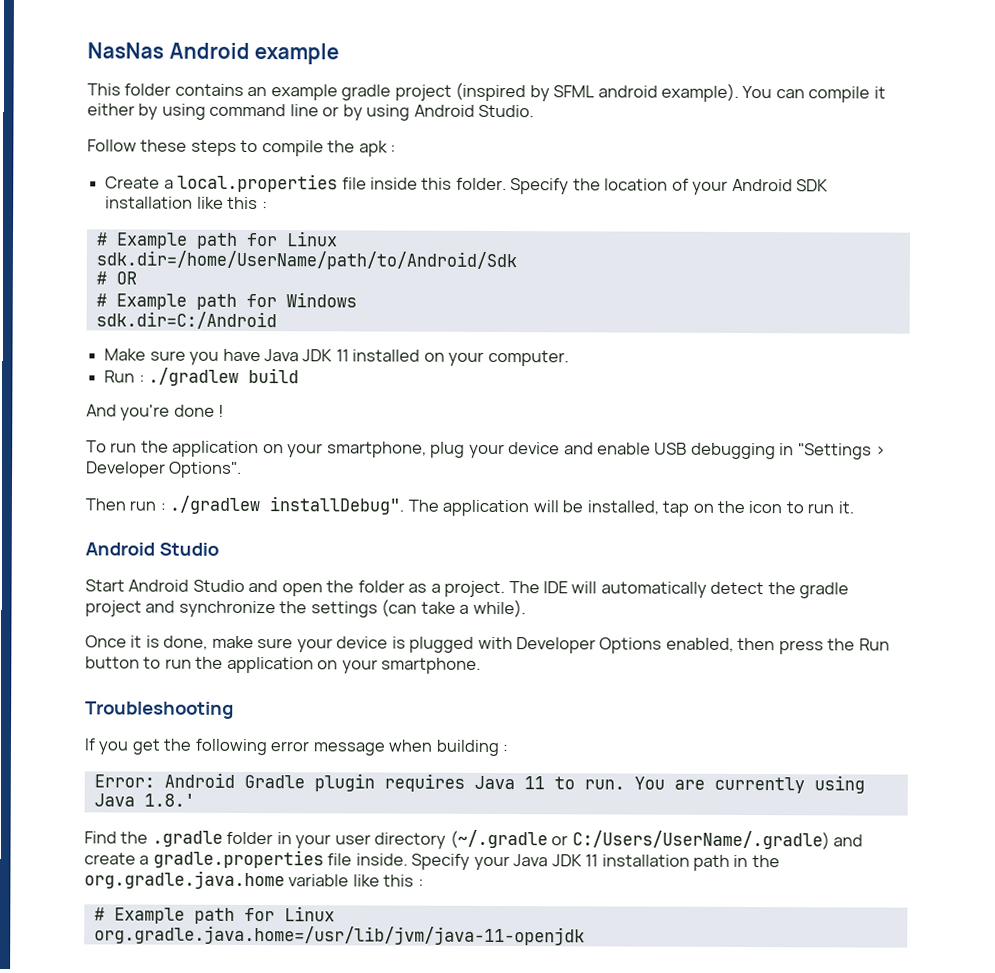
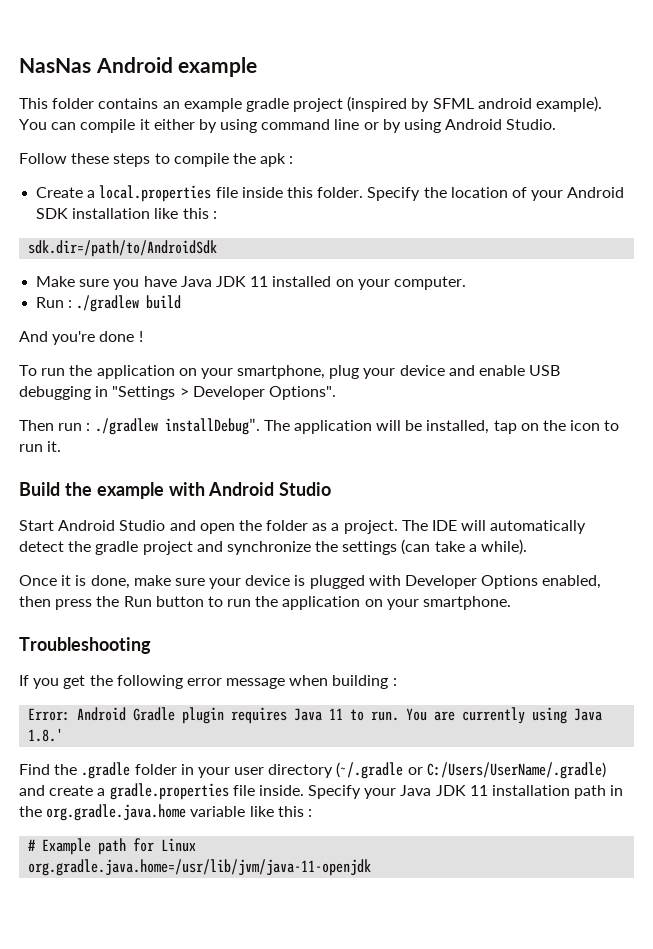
[95,231,338,249] [95,250,517,271] [95,271,137,285] [95,292,357,310] [95,311,277,330] # Example path for Linux // sdk.dir=/home/UserName/path/to/Android/Sdk // # OR // # Example path for Windows // sdk.dir=C:/Android -> [28,240,218,257] sdk.dir=/path/to/AndroidSdk
(854, 507) none -> [19,482,205,499] Build the example with

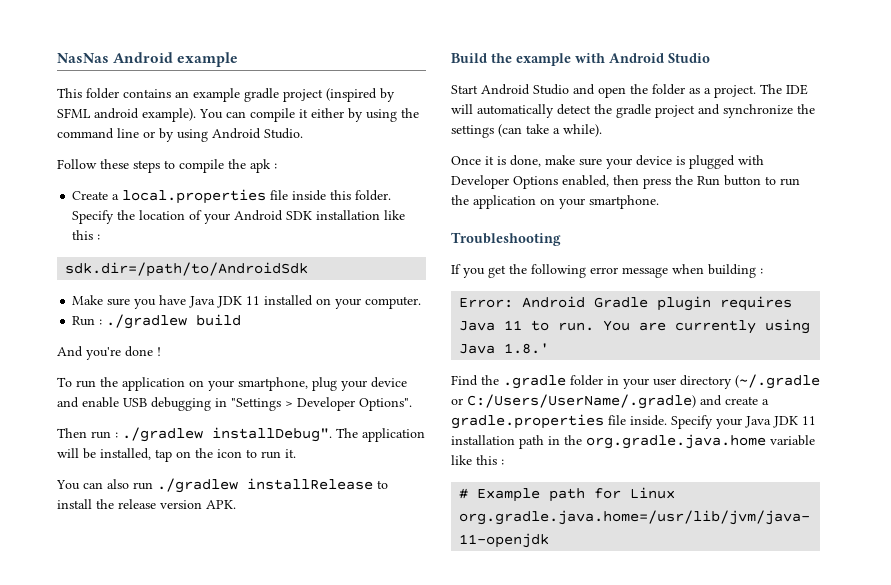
(258, 126) none -> [401,108,419,118] the
(62, 446) none -> [56,478,388,493] [57,499,236,509] // You can also run ./gradlew installRelease to install the release version APK.

